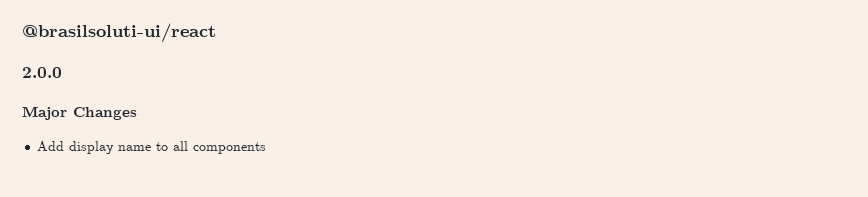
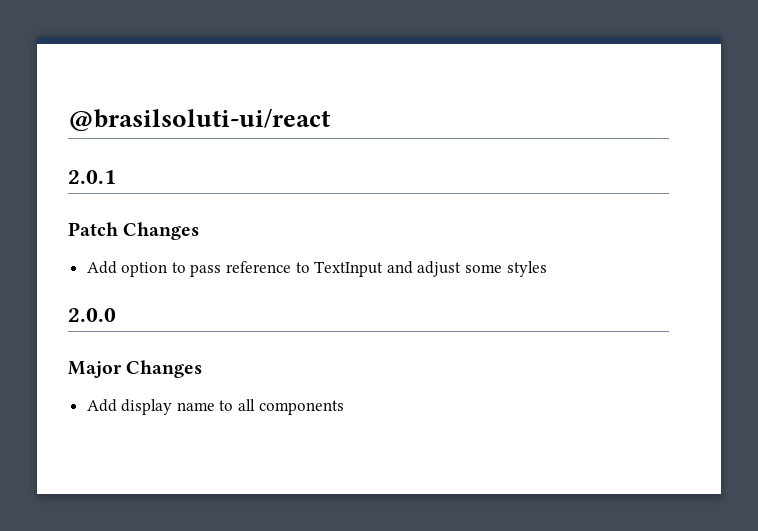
(216, 33) none -> [68,170,116,184] [68,222,200,240] [86,261,547,277] // 2.0.1 // Patch Changes // Add option to pass reference to TextInput and adjust some styles

